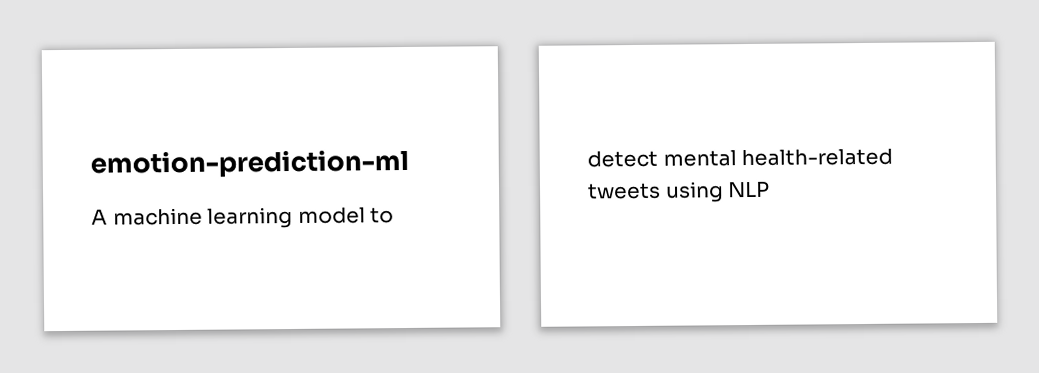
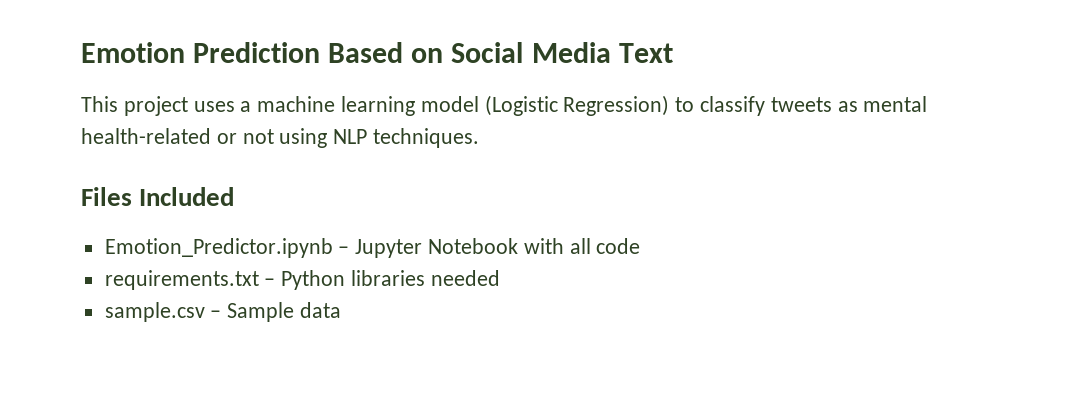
[90,149,409,179] [91,206,395,229] [587,148,894,168] [587,180,771,203] emotion-prediction-ml // A machine learning model to detect mental health-related tweets using NLP -> [81,42,673,63] [81,95,928,116] [81,128,480,148] [81,187,235,206] [104,238,641,258] [104,270,500,290] [104,302,342,322] Emotion Prediction Based on Social Media Text // This project uses a machine learning model (Logistic Regression) to classify tweets as mental health-related or not using NLP techniques. // Files Included // Emotion_Predictor.ipynb – Jupyter Notebook with all code // requirements.txt – Python libraries needed // sample.csv – Sample data

